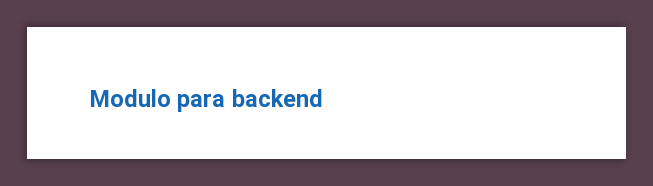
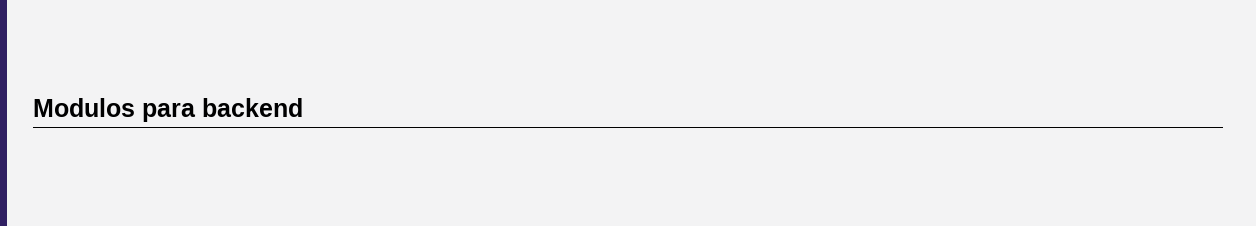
[90,89,171,107] Modulo -> [33,98,135,117] Modulos

